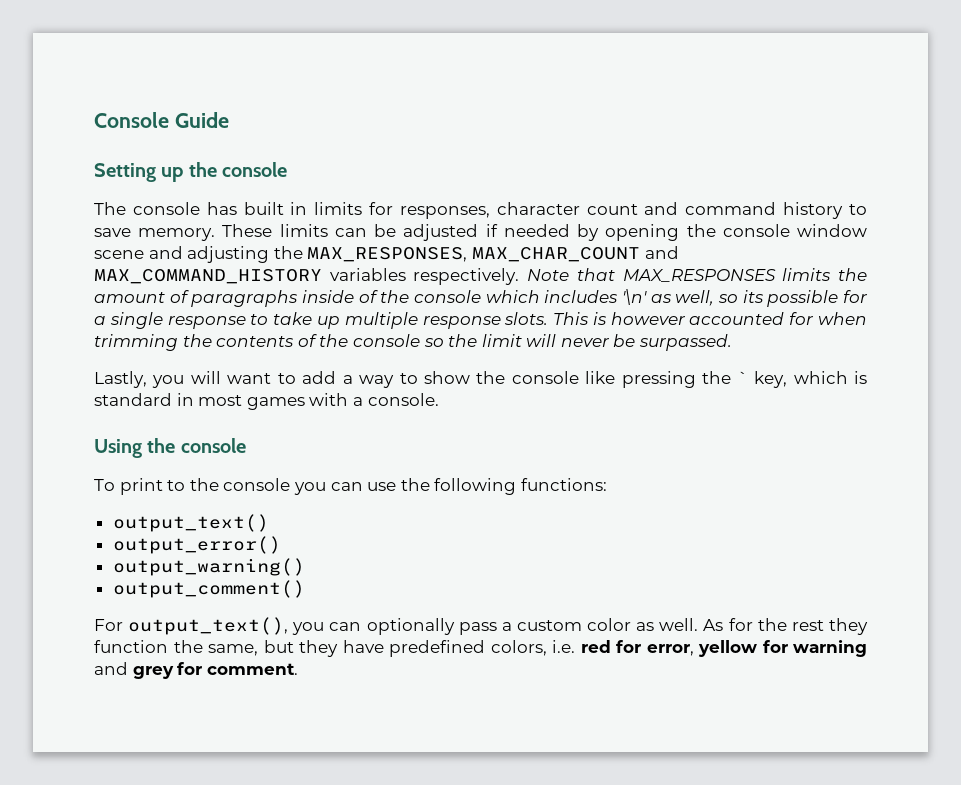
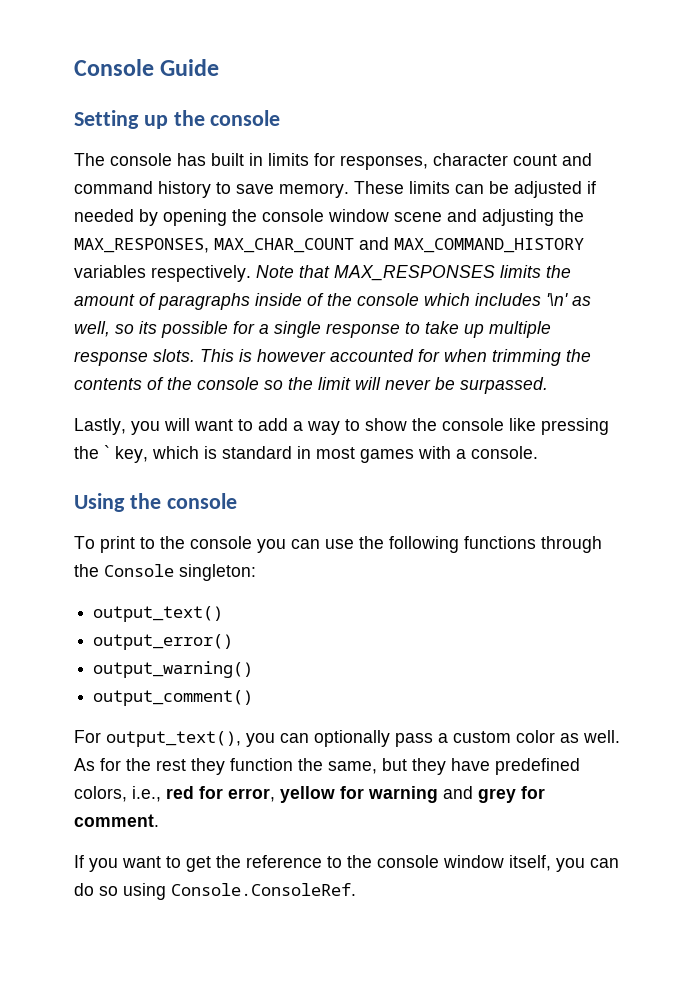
[520,478,607,491] functions: -> [464,536,602,553] [74,564,256,581] functions through the Console singleton:
[552,640,575,653] i.e. -> [132,786,161,802] i.e.,
(298, 669) none -> [74,855,619,872] [74,883,356,900] // If you want to get the reference to the console window itself, you can do so using Console.ConsoleRef.

